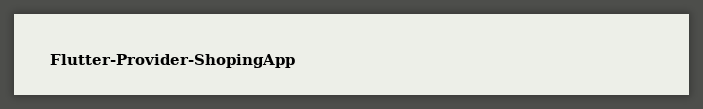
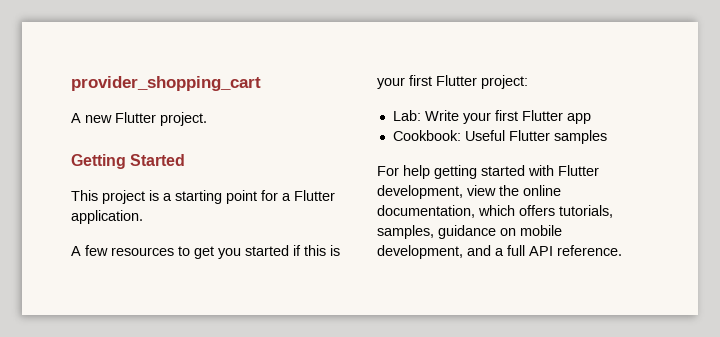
[50,54,295,68] Flutter-Provider-ShopingApp -> [71,76,261,91] [71,112,207,126] [71,154,186,169] [71,190,335,204] [71,210,143,224] [71,245,340,259] [377,75,528,89] [392,110,591,124] [392,130,607,144] [377,165,599,179] [377,185,561,199] [377,205,613,218] [377,225,562,239] [377,245,622,259] provider_shopping_cart // A new Flutter project. // Getting Started // This project is a starting point for a Flutter application. // A few resources to get you started if this is your first Flutter project: // Lab: Write your first Flutter app // Cookbook: Useful Flutter samples // For help getting started with Flutter development, view the online documentation, which offers tutorials, samples, guidance on mobile development, and a full API reference.

